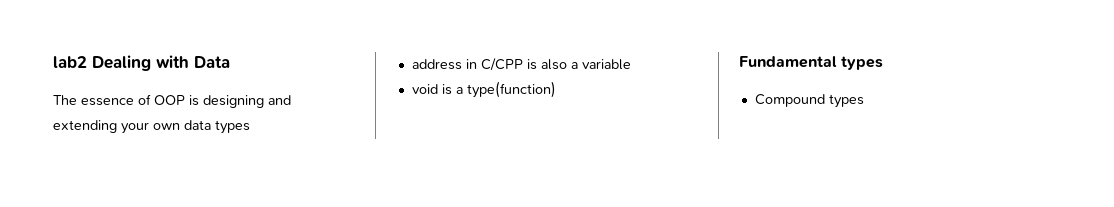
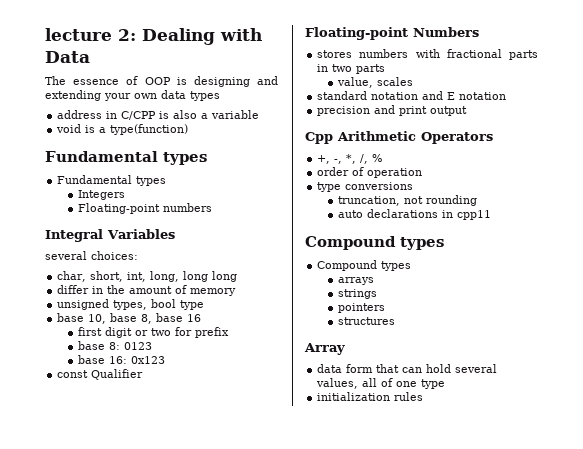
[53,56,87,68] lab2 -> [45,28,136,41] lecture 2:
[754,94,864,108] Compound types -> [57,175,167,186] [78,190,126,200] [78,203,213,214] [45,229,175,242] [45,251,138,260] [57,271,238,282] [57,285,237,296] [57,299,205,310] [57,313,202,324] [78,327,230,338] [78,341,153,350] [78,355,166,364] [57,369,144,380] [305,27,479,40] [317,49,538,60] [317,64,386,74] [337,77,414,88] [317,91,507,100] [317,105,468,116] [305,131,493,144] [317,154,383,164] [317,167,423,178] [317,182,414,192] [338,195,478,206] [338,209,492,220] [305,236,444,250] [317,260,412,271] [338,277,375,285] [338,289,378,299] [338,303,386,313] [338,317,396,325] [304,343,345,355] [317,364,498,373] [316,378,446,389] [317,392,424,401] Fundamental types // Integers // Floating-point numbers // Integral Variables // several choices: // char, short, int, long, long long // differ in the amount of memory // unsigned types, bool type // base 10, base 8, base 16 // first digit or two for prefix // base 8: 0123 // base 16: 0x123 // const Qualifier // Floating-point Numbers // stores numbers with fractional parts in two parts // value, scales // standard notation and E notation // precision and print output // Cpp Arithmetic Operators // +, -, *, /, % // order of operation // type conversions // truncation, not rounding // auto declarations in cpp11 // Compound types // Compound types // arrays // strings // pointers // structures // Array // data form that can hold several values, all of one type // initialization rules

